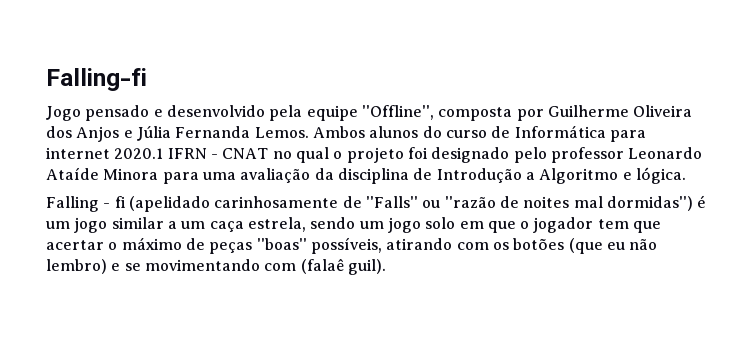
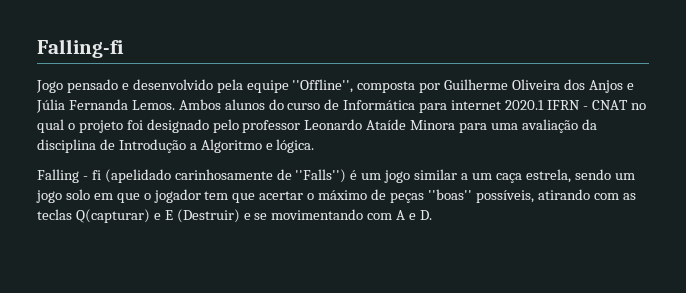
[365,196,693,211] ''Falls'' ou ''razão de noites mal dormidas'') -> [295,169,347,183] ''Falls'')
[492,238,658,254] [46,259,107,274] os botões (que eu não lembro) -> [622,193,636,200] [37,209,240,223] as teclas Q(capturar) e E (Destruir)
[300,258,386,275] (falaê guil). -> [396,210,433,220] A e D.

